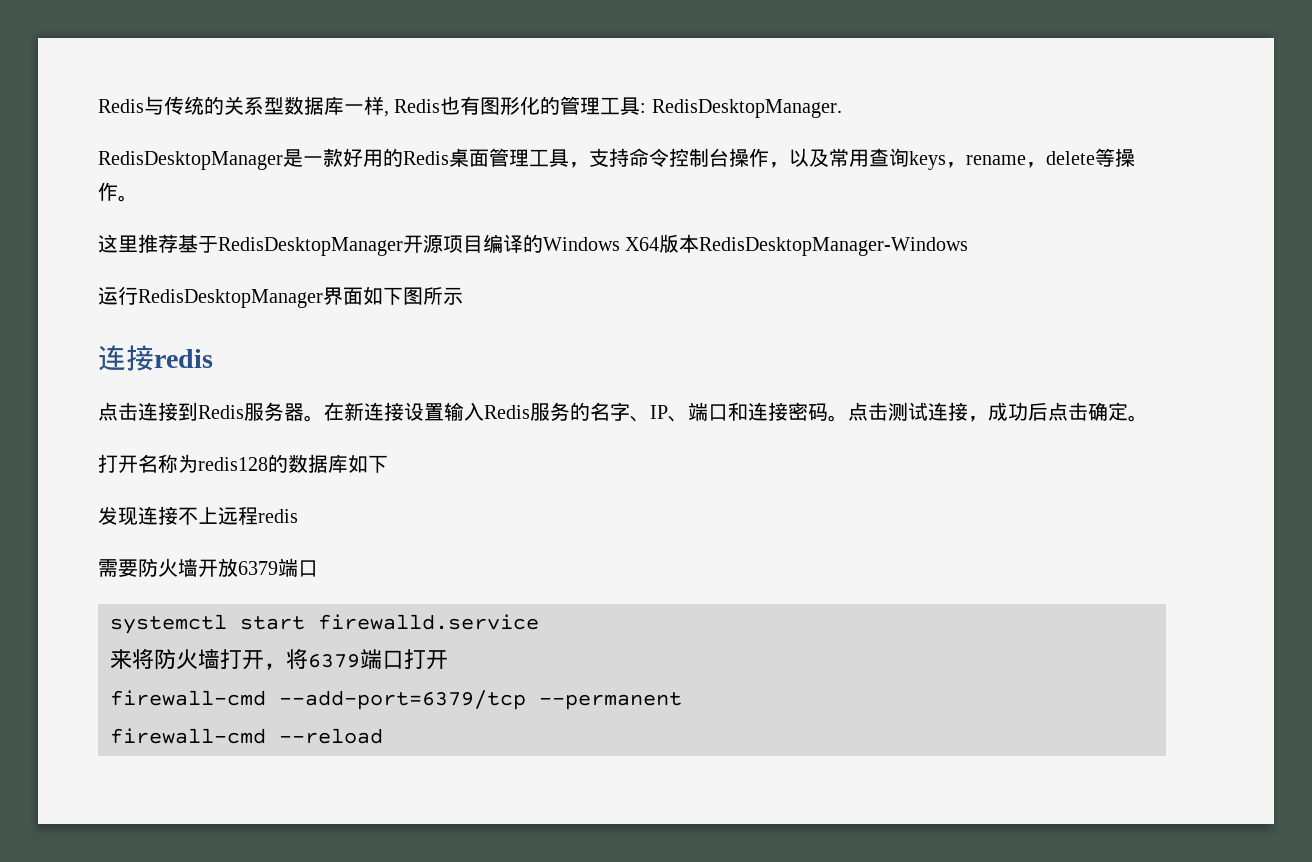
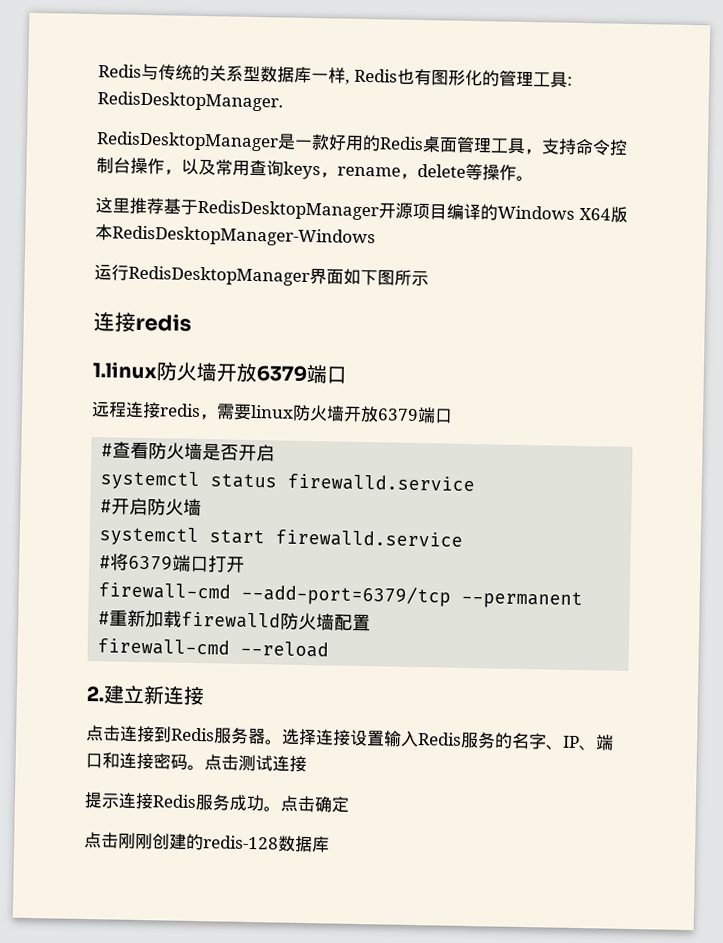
(213, 358) none -> [92,361,347,384] [91,401,453,424] [101,441,276,462] [100,470,476,493] [100,497,203,517] [99,526,464,548] [99,553,246,573] [98,582,584,610] [98,609,372,632] [97,638,330,658] [86,684,205,706] // 1.linux防火墙开放6379端口 // 远程连接redis，需要linux防火墙开放6379端口 // #查看防火墙是否开启 // systemctl status firewalld.service // #开启防火墙 // systemctl start firewalld.service // #将6379端口打开 // firewall-cmd --add-port=6379/tcp --permanent // #重新加载firewalld防火墙配置 // firewall-cmd --reload // 2.建立新连接
[324,402,364,421] 在新 -> [281,728,317,746] 选择
[968,402,1148,422] [98,454,388,473] [98,506,298,526] [98,558,318,577] [110,614,539,634] [110,648,448,670] [110,690,682,710] [110,728,383,744] ，成功后点击确定。 // 打开名称为redis128的数据库如下 // 发现连接不上远程redis // 需要防火墙开放6379端口 // systemctl start firewalld.service // 来将防火墙打开，将6379端口打开 // firewall-cmd --add-port=6379/tcp --permanent // firewall-cmd --reload -> [84,791,350,813] [84,831,330,853] // 提示连接Redis服务成功。点击确定 // 点击刚刚创建的redis-128数据库

